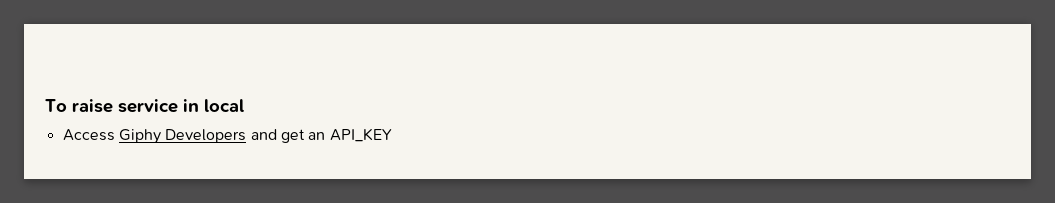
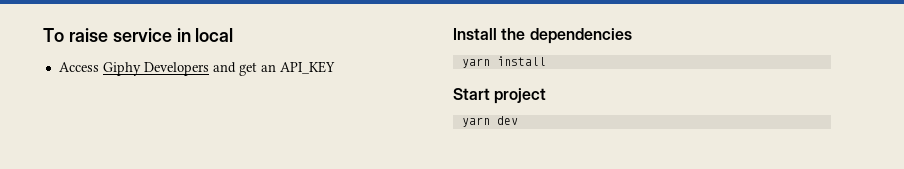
(392, 135) none -> [453,28,632,44] [461,56,546,68] [453,88,547,104] [461,116,518,127] // Install the dependencies // yarn install // Start project // yarn dev

